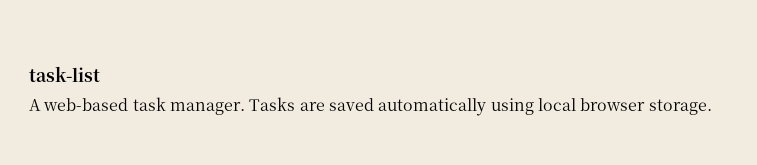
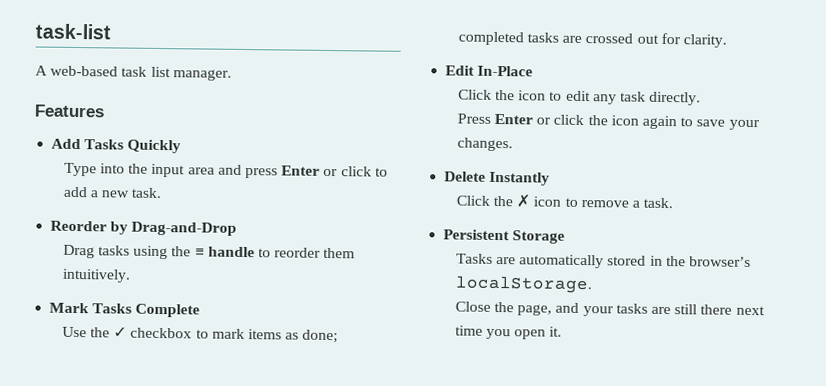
(166, 104) none -> [150,66,171,78] list
[249,97,712,116] Tasks are saved automatically using local browser storage. -> [34,104,105,118] [51,138,182,154] [63,162,388,179] [62,186,163,199] [50,220,238,236] [62,244,356,260] [61,268,131,283] [49,302,201,318] [61,326,339,344] [457,31,727,48] [445,65,534,77] [457,89,702,106] [456,113,760,131] [456,137,513,152] [444,171,551,186] [455,194,674,209] [443,229,566,244] [455,253,751,269] [454,275,593,294] [454,301,765,317] [454,325,563,340] // Features // Add Tasks Quickly // Type into the input area and press Enter or click to add a new task. // Reorder by Drag-and-Drop // Drag tasks using the ≡ handle to reorder them intuitively. // Mark Tasks Complete // Use the ✓ checkbox to mark items as done; completed tasks are crossed out for clarity. // Edit In-Place // Click the icon to edit any task directly. // Press Enter or click the icon again to save your changes. // Delete Instantly // Click the ✗ icon to remove a task. // Persistent Storage // Tasks are automatically stored in the browser’s localStorage. // Close the page, and your tasks are still there next time you open it.

